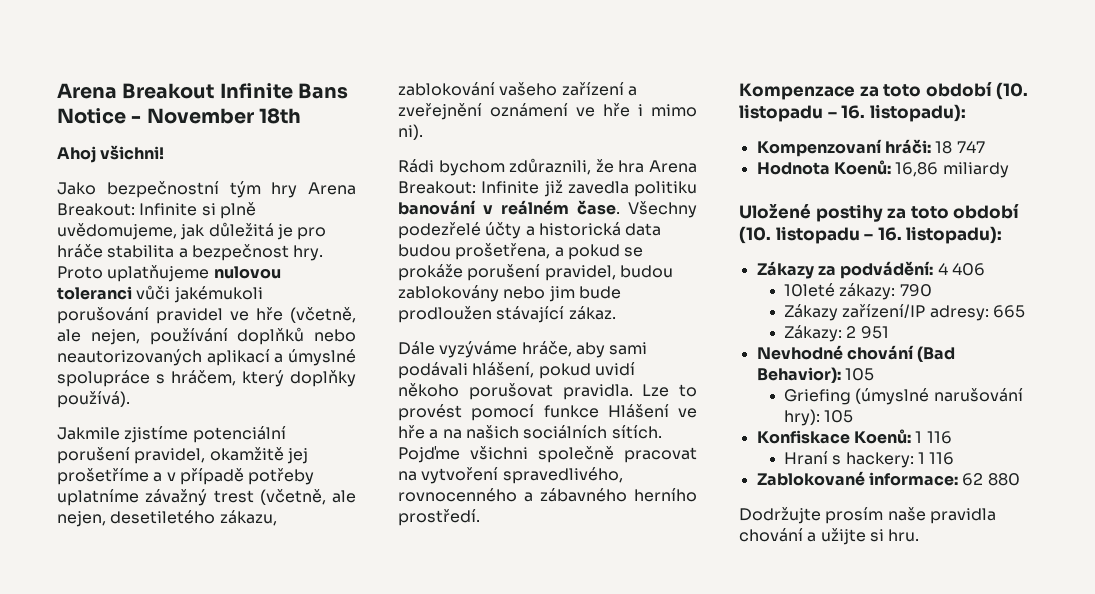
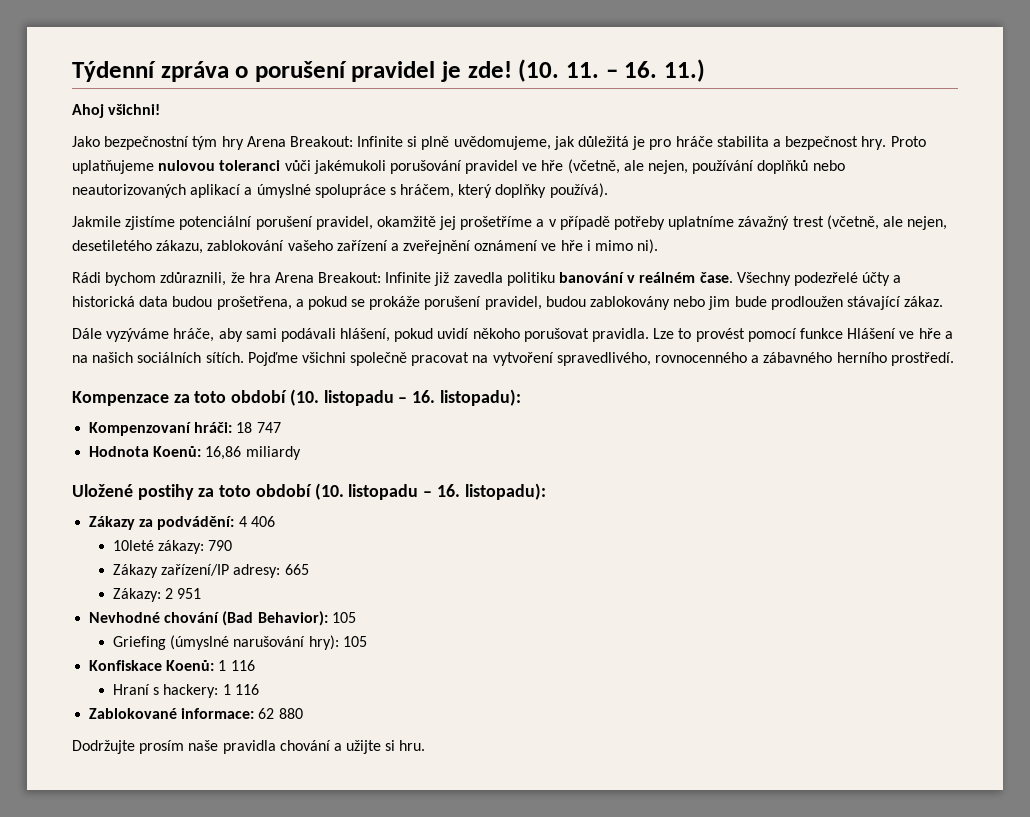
[57,83,348,99] [57,108,301,124] Arena Breakout Infinite Bans Notice - November 18th -> [72,59,705,82] Týdenní zpráva o porušení pravidel je zde! (10. 11. – 16. 11.)

